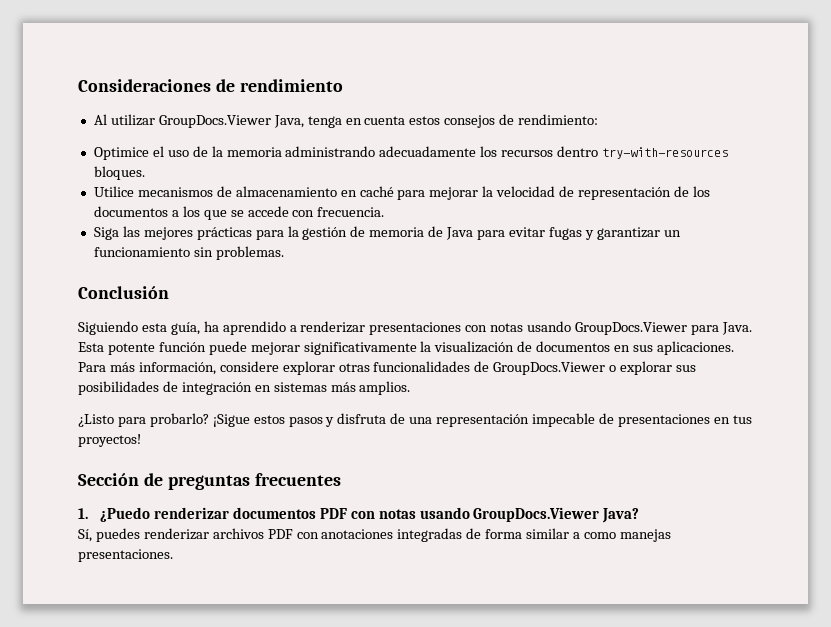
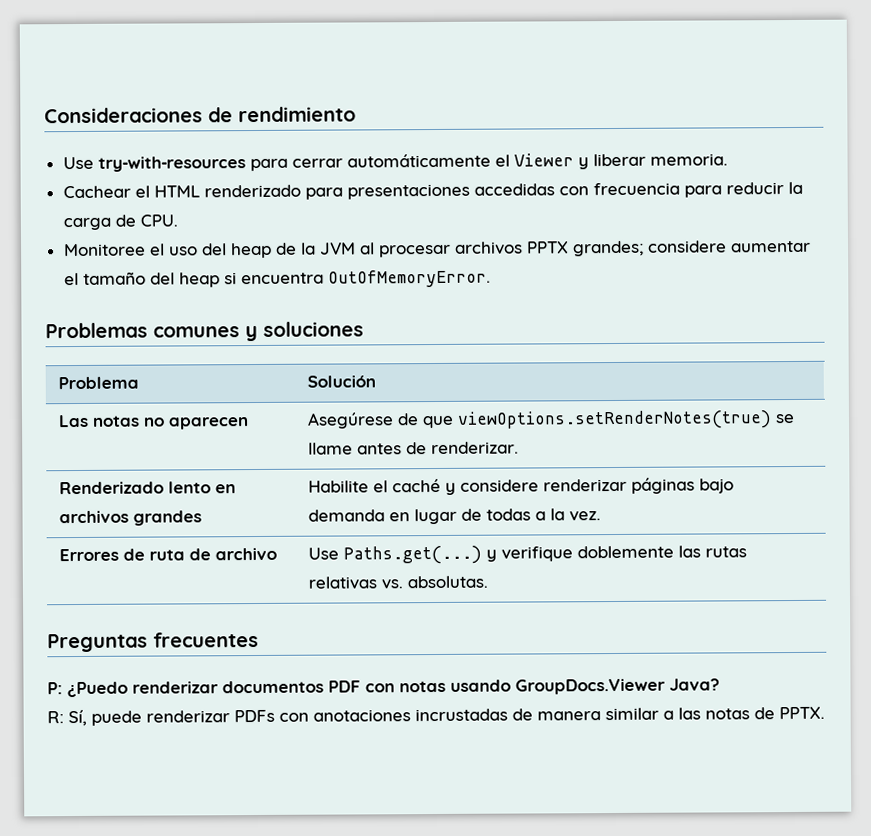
[93,114,599,128] [93,146,729,160] [93,166,145,180] [93,186,710,200] [93,206,385,220] [93,226,681,240] [93,246,284,260] [78,286,169,299] [78,321,752,335] [78,341,734,355] [78,361,697,375] [78,381,411,395] [78,413,752,427] [78,434,141,447] [78,473,250,490] Al utilizar GroupDocs.Viewer Java, tenga en cuenta estos consejos de rendimiento: // Optimice el uso de la memoria administrando adecuadamente los recursos dentro try-with-resources bloques. // Utilice mecanismos de almacenamiento en caché para mejorar la velocidad de representación de los documentos a los que se accede con frecuencia. // Siga las mejores prácticas para la gestión de memoria de Java para evitar fugas y garantizar un funcionamiento sin problemas. // Conclusión // Siguiendo esta guía, ha aprendido a renderizar presentaciones con notas usando GroupDocs.Viewer para Java. Esta potente función puede mejorar significativamente la visualización de documentos en sus aplicaciones. Para más información, considere explorar otras funcionalidades de GroupDocs.Viewer o explorar sus posibilidades de integración en sistemas más amplios. // ¿Listo para probarlo? ¡Sigue estos pasos y disfruta de una representación impecable de presentaciones en tus proyectos! // Sección de preguntas -> [62,153,728,172] [62,181,803,200] [62,214,178,231] [63,240,811,259] [63,269,491,288] [45,321,364,342] [58,376,140,390] [307,375,377,388] [58,414,250,430] [307,410,796,430] [308,441,520,455] [59,481,237,495] [59,510,203,526] [308,477,735,495] [308,508,602,525] [59,547,278,562] [308,545,748,565] [308,575,489,590] [47,633,148,653] Use try‑with‑resources para cerrar automáticamente el Viewer y liberar memoria. // Cachear el HTML renderizado para presentaciones accedidas con frecuencia para reducir la carga de CPU. // Monitoree el uso del heap de la JVM al procesar archivos PPTX grandes; considere aumentar el tamaño del heap si encuentra OutOfMemoryError. // Problemas comunes y soluciones // Problema | Solución // Las notas no aparecen | Asegúrese de que viewOptions.setRenderNotes(true) se llame antes de renderizar. // Renderizado lento en archivos grandes | Habilite el caché y considere renderizar páginas bajo demanda en lugar de todas a la vez. // Errores de ruta de archivo | Use Paths.get(...) y verifique doblemente las rutas relativas vs. absolutas. // Preguntas
[78,508,88,519] 1. -> [47,682,63,695] P:
[78,528,671,542] [78,549,173,562] Sí, puedes renderizar archivos PDF con anotaciones integradas de forma similar a como manejas presentaciones. -> [47,706,825,727] R: Sí, puede renderizar PDFs con anotaciones incrustadas de manera similar a las notas de PPTX.

